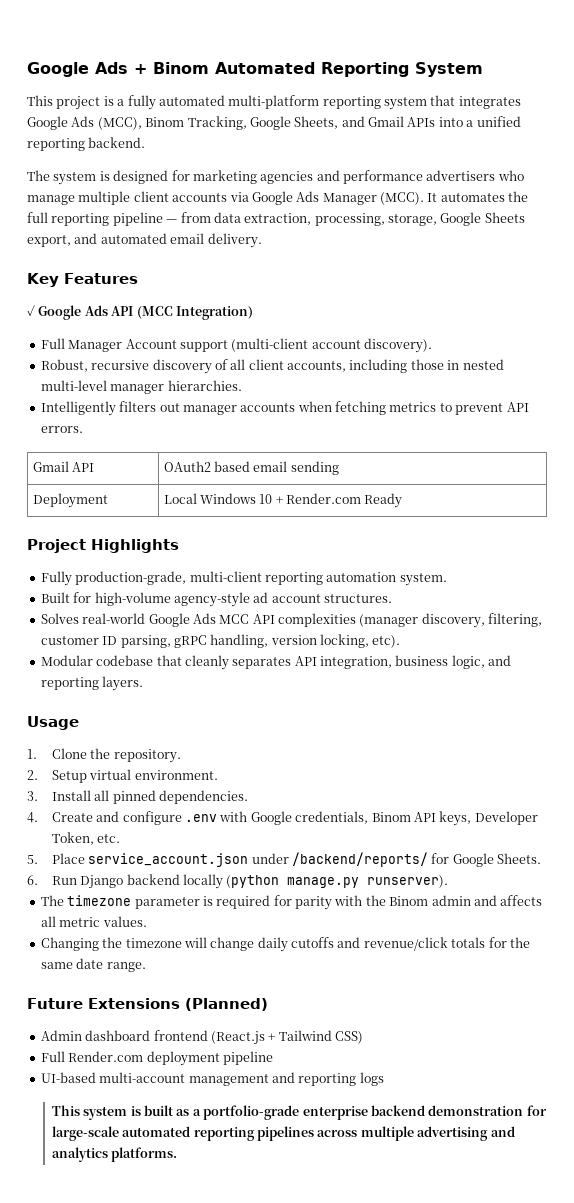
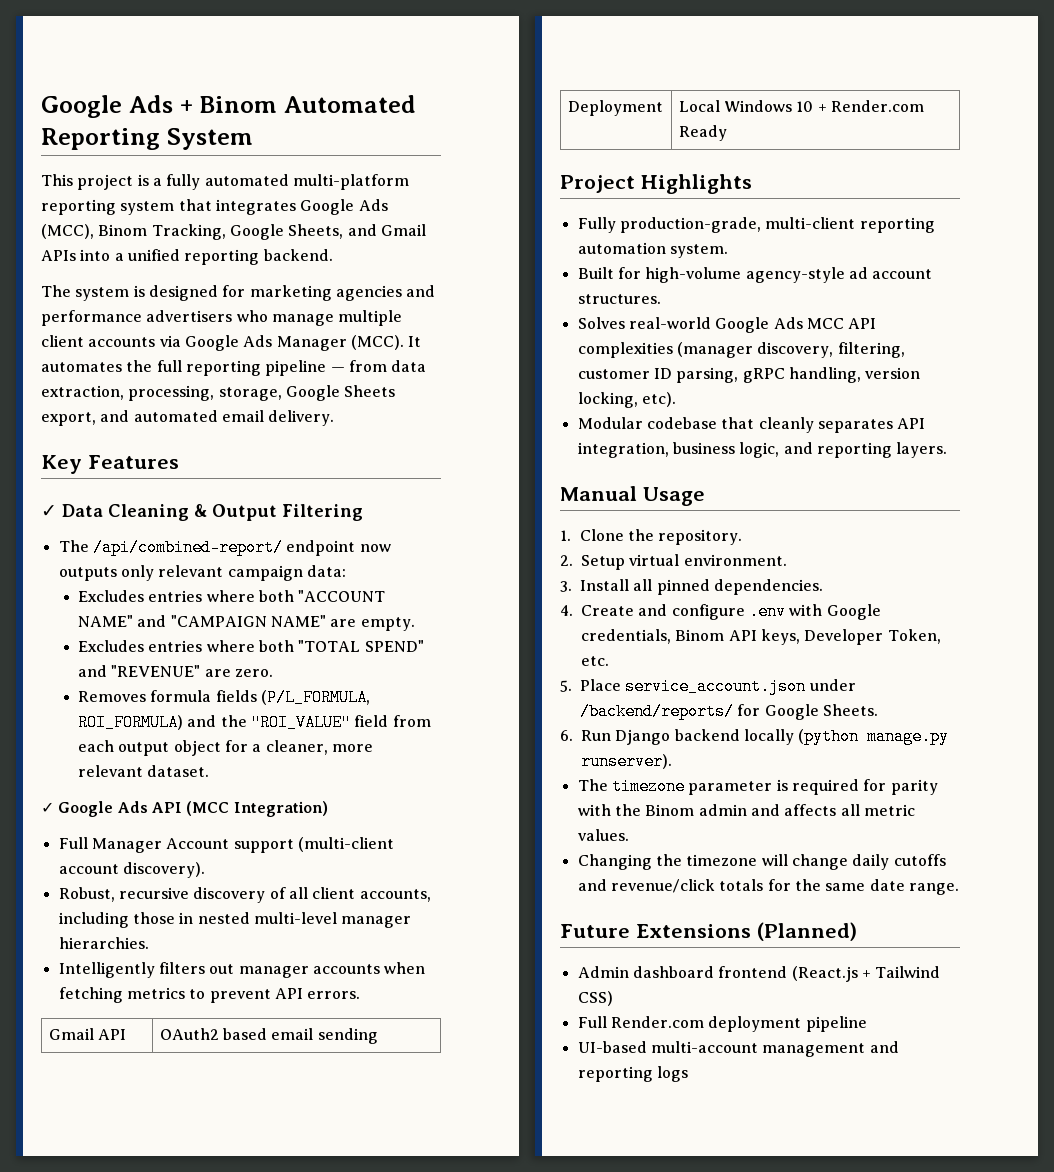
(138, 278) none -> [41,504,363,521] [58,539,391,556] [58,565,346,581] [78,590,386,602] [78,615,415,631] [78,640,424,652] [78,665,274,677] [78,689,371,706] [78,714,431,731] [78,740,374,756] [78,765,210,777] // ✓ Data Cleaning & Output Filtering // The /api/combined-report/ endpoint now outputs only relevant campaign data: // Excludes entries where both "ACCOUNT NAME" and "CAMPAIGN NAME" are empty. // Excludes entries where both "TOTAL SPEND" and "REVENUE" are zero. // Removes formula fields (P/L_FORMULA, ROI_FORMULA) and the "ROI_VALUE" field from each output object for a cleaner, more relevant dataset.
(144, 683) none -> [560,486,637,501] Manual
[51,1105,547,1120] [51,1126,515,1141] [51,1147,178,1162] // This system is built as a portfolio-grade enterprise backend demonstration for large-scale automated reporting pipelines across multiple advertising and analytics platforms. -> (688, 1074) none

